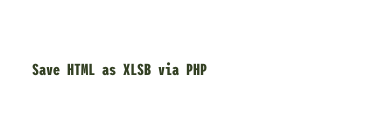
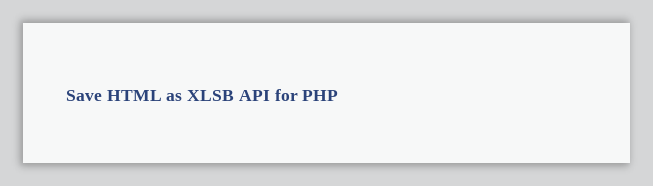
[158,62,180,76] via -> [238,89,298,101] API for

